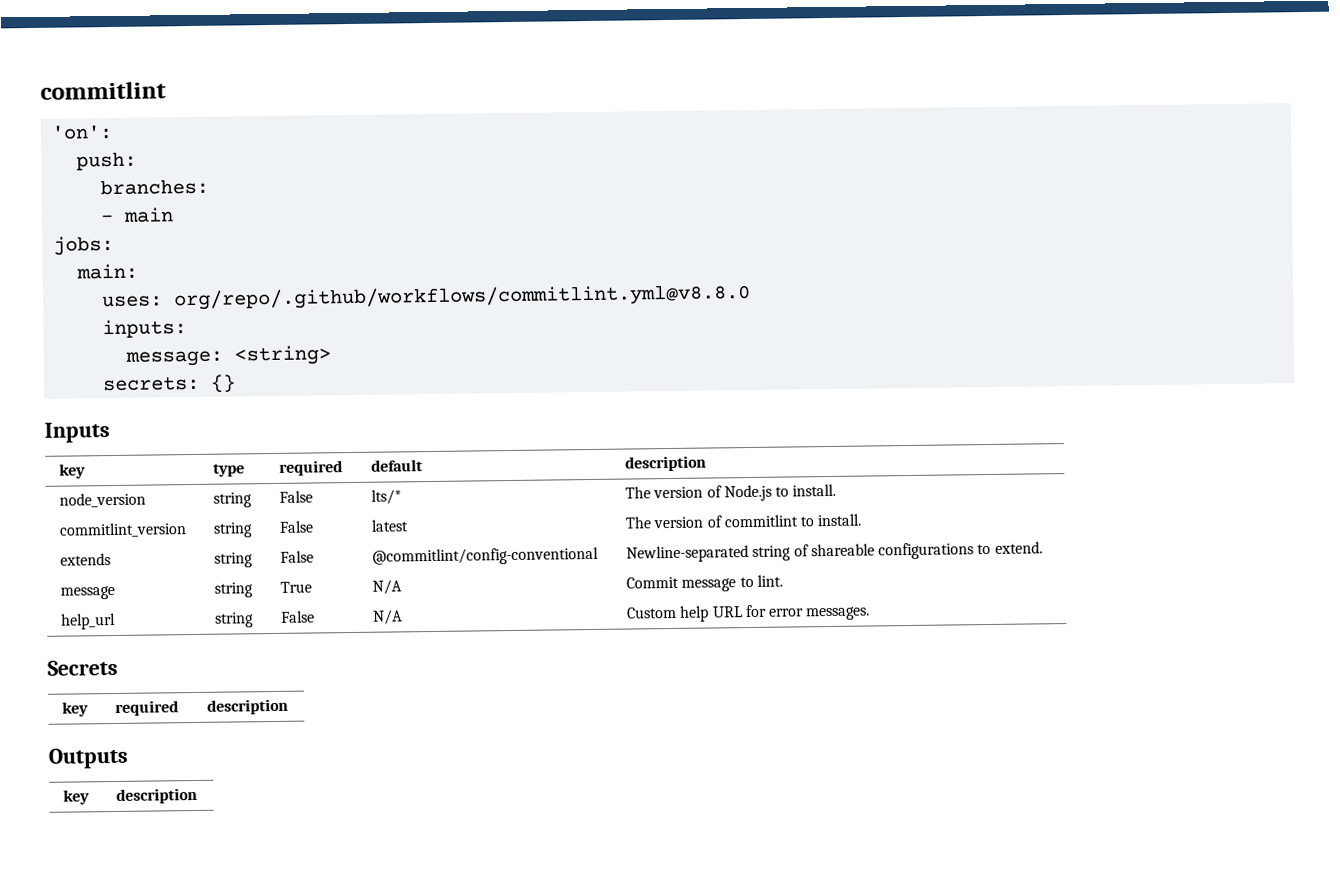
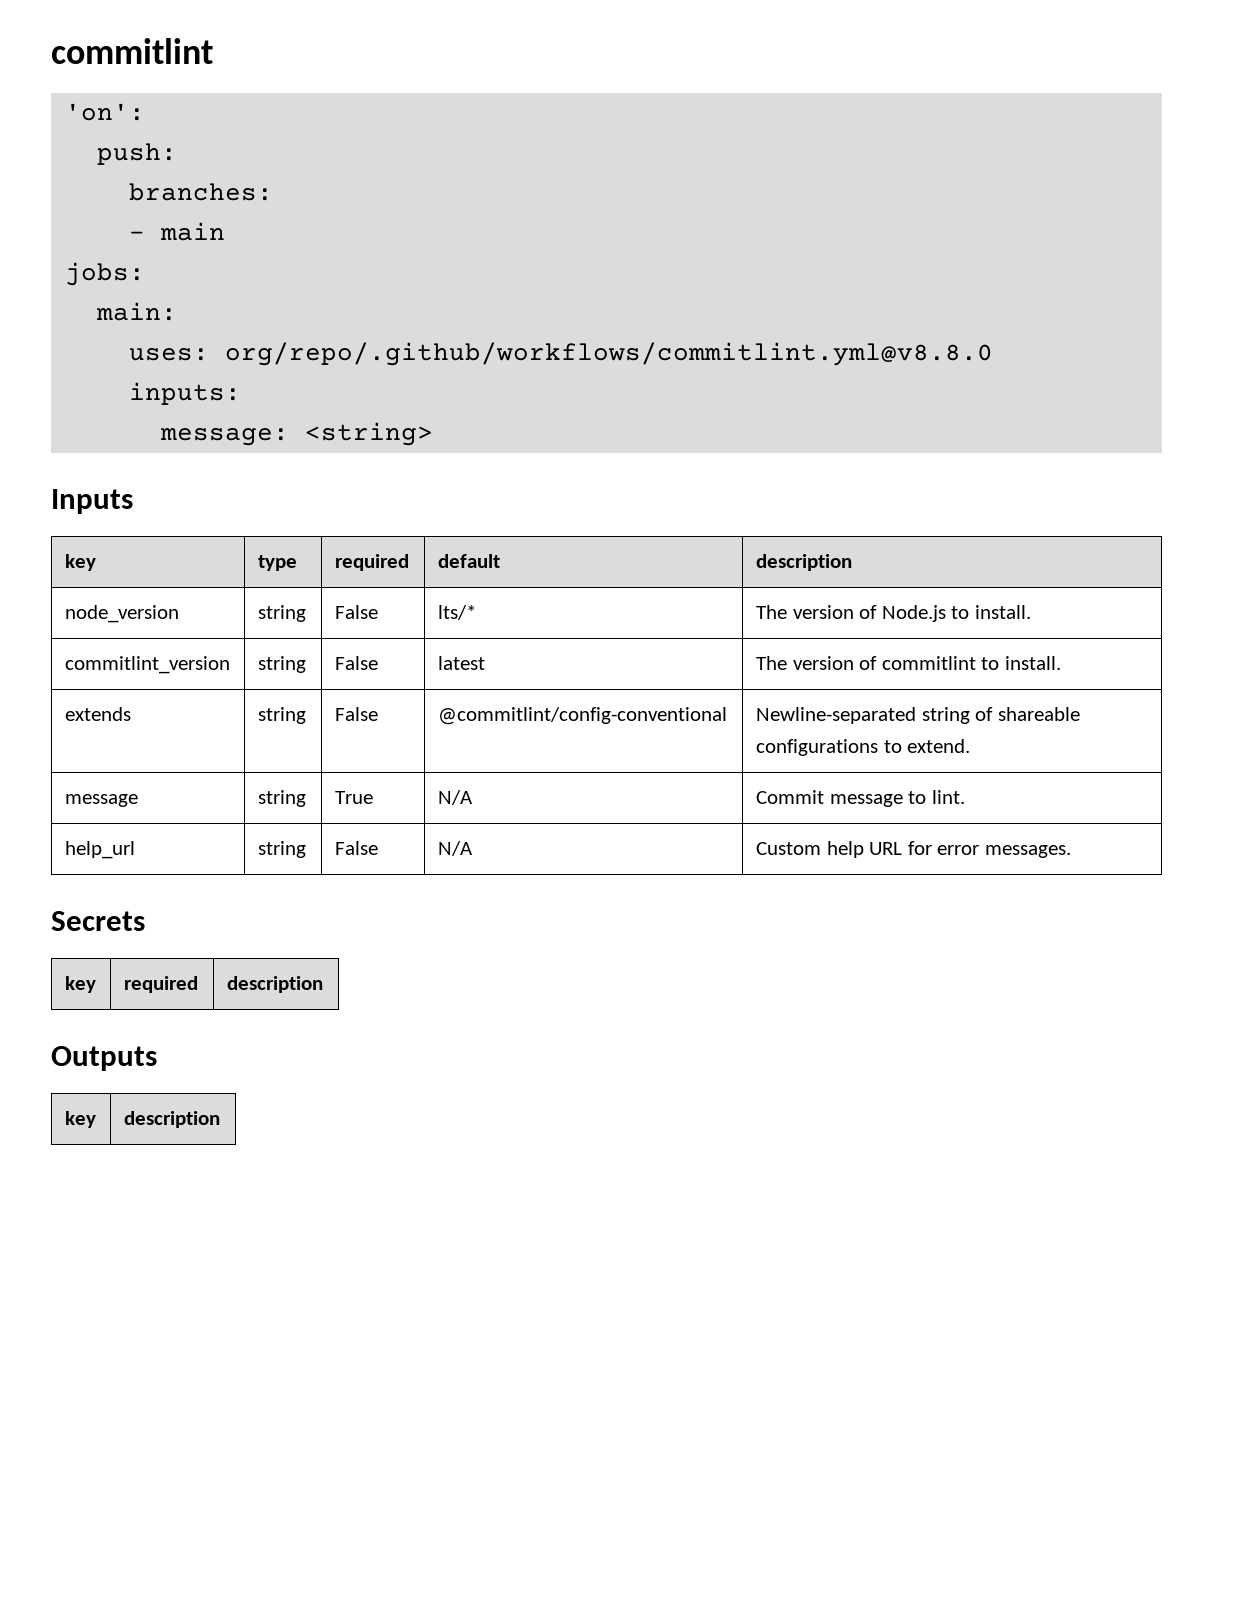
[102,374,236,393] // secrets: {} -> (433, 434) none

